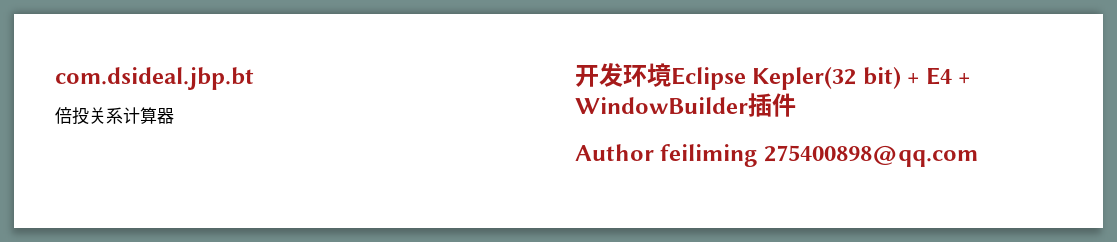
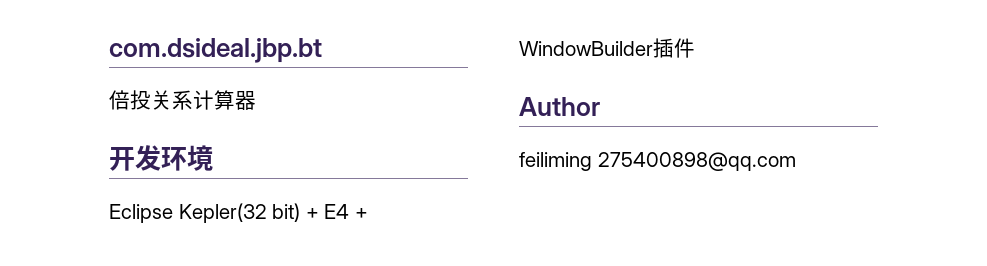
(671, 75) none -> (213, 158) //
(654, 152) none -> (600, 106) //

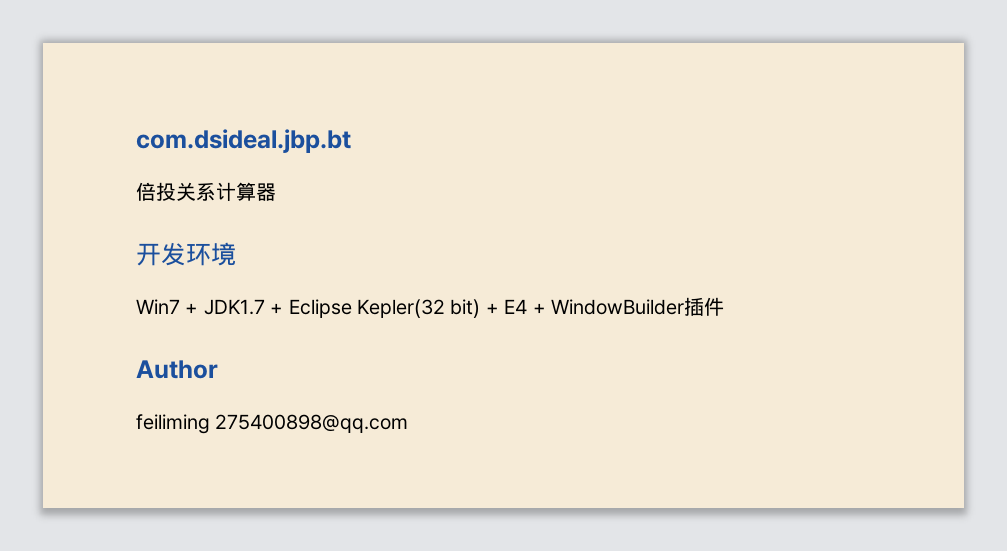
(213, 158) none -> [136,299,284,315] Win7 + JDK1.7 +

